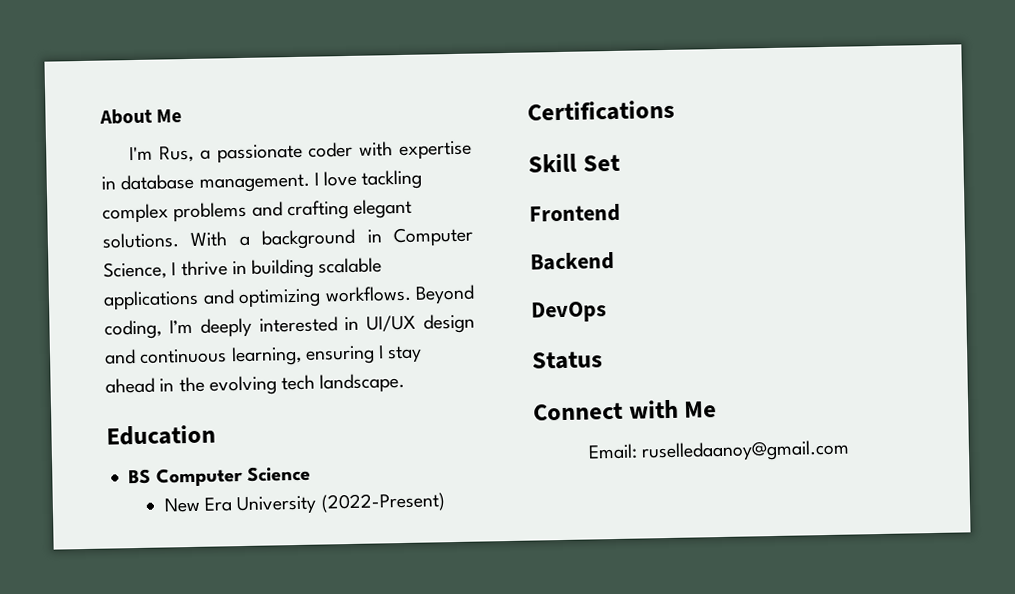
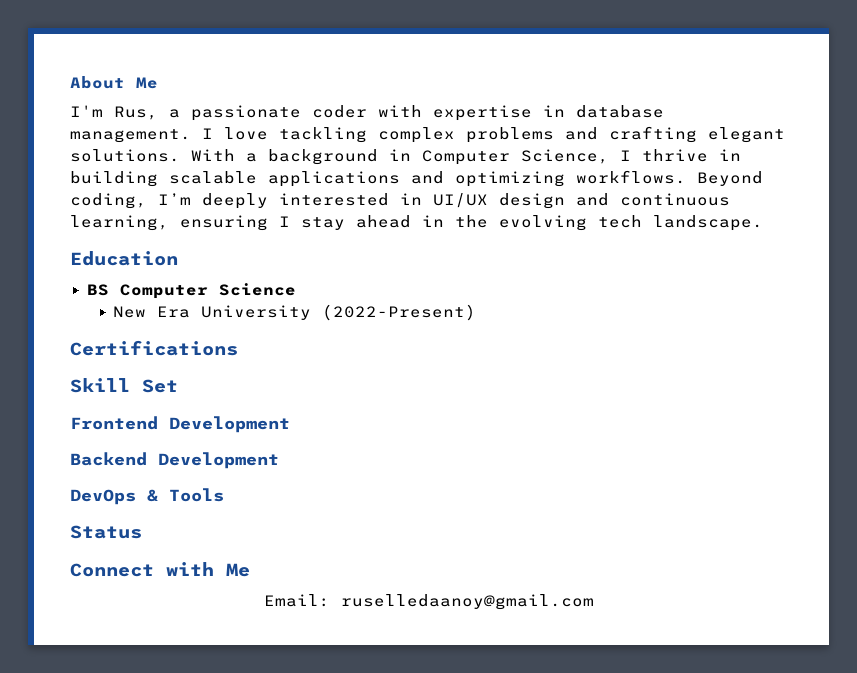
(621, 213) none -> [169,416,290,433] Development
(615, 261) none -> [158,452,279,469] Development
(607, 312) none -> [147,488,224,502] & Tools

